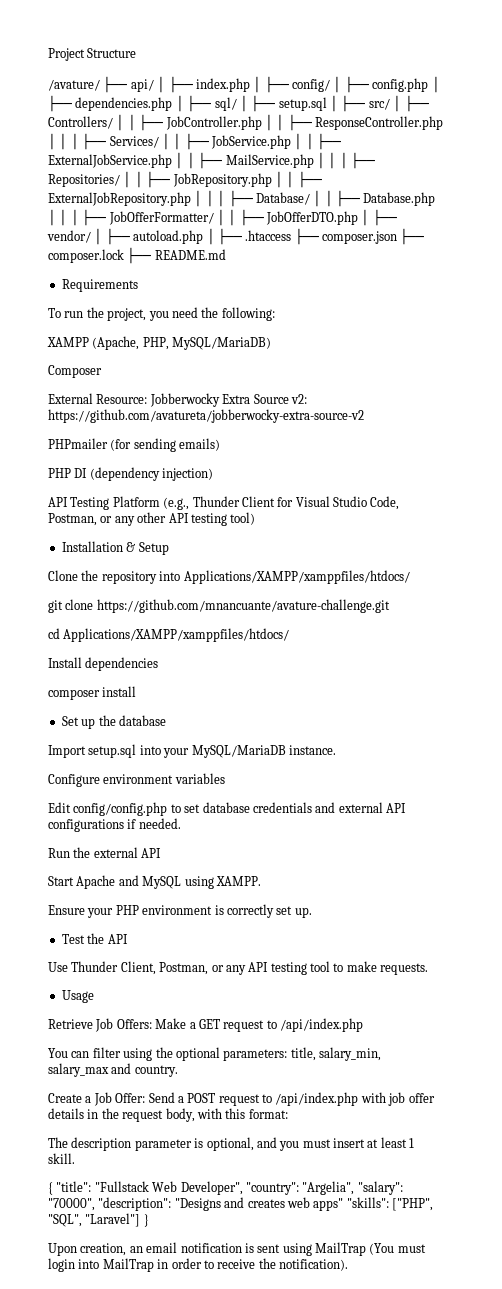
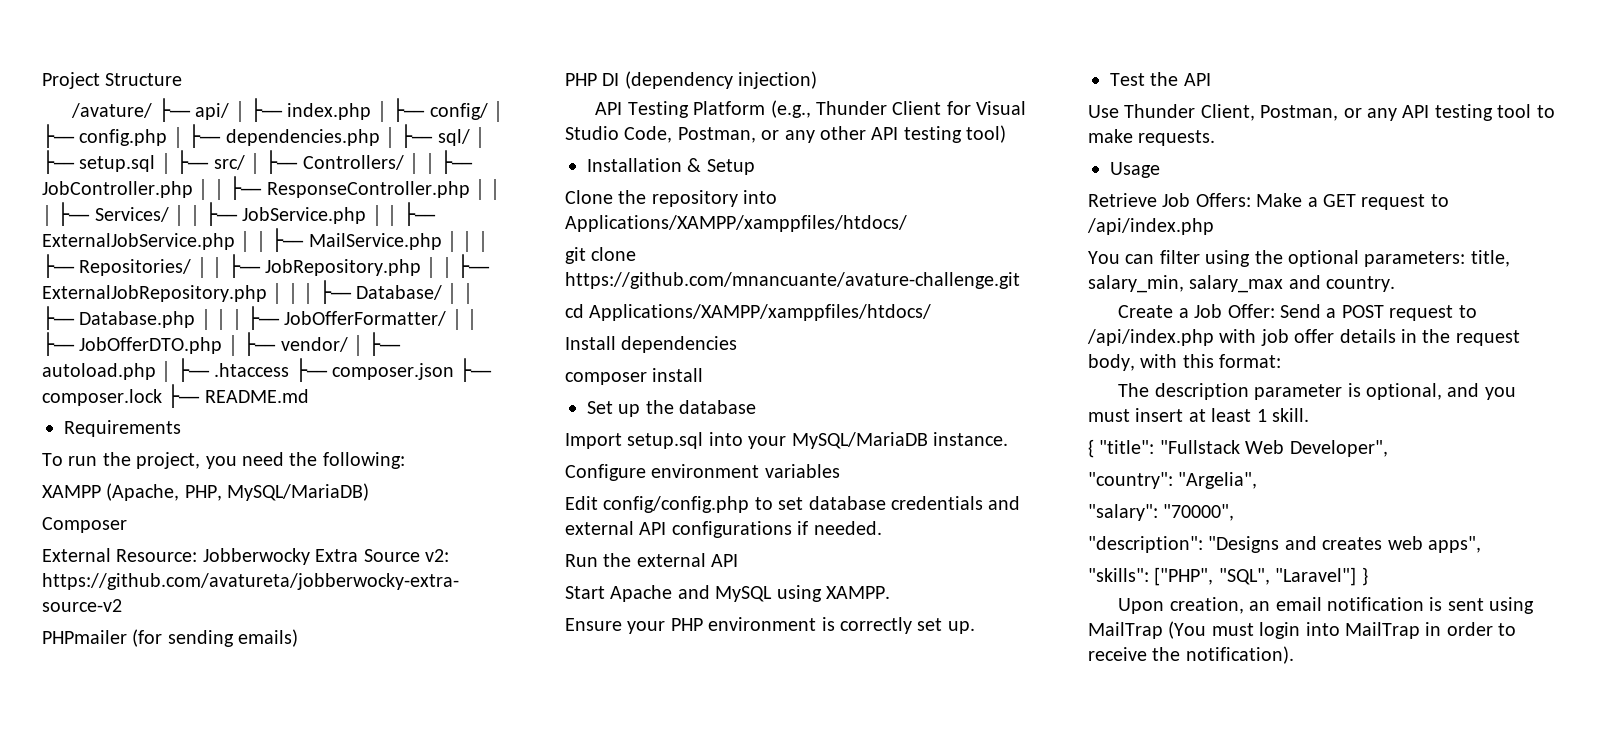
(243, 1188) none -> (1388, 448) //
(355, 1188) none -> (1258, 480) //
(95, 1204) none -> (1235, 512) //
[313,1198,344,1211] apps" -> [1428,536,1481,553] apps", //

